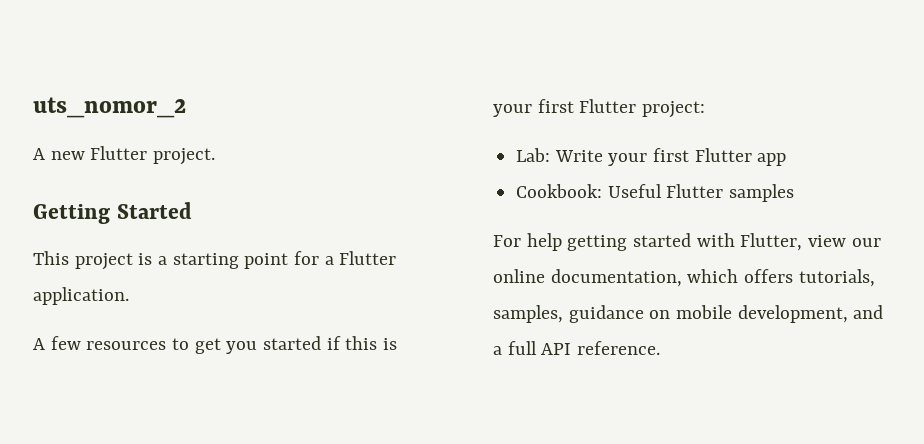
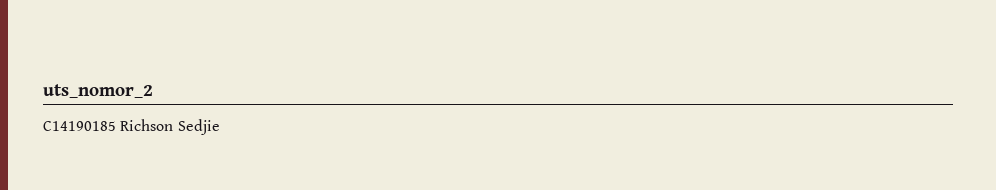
[33,146,216,165] [33,202,192,224] [33,251,397,270] [33,287,129,305] [33,336,398,354] [493,99,706,118] [516,148,787,166] [516,184,795,202] [493,233,881,251] [493,269,875,287] [493,305,884,323] [493,341,661,355] A new Flutter project. // Getting Started // This project is a starting point for a Flutter application. // A few resources to get you started if this is your first Flutter project: // Lab: Write your first Flutter app // Cookbook: Useful Flutter samples // For help getting started with Flutter, view our online documentation, which offers tutorials, samples, guidance on mobile development, and a full API reference. -> [43,119,220,135] C14190185 Richson Sedjie

